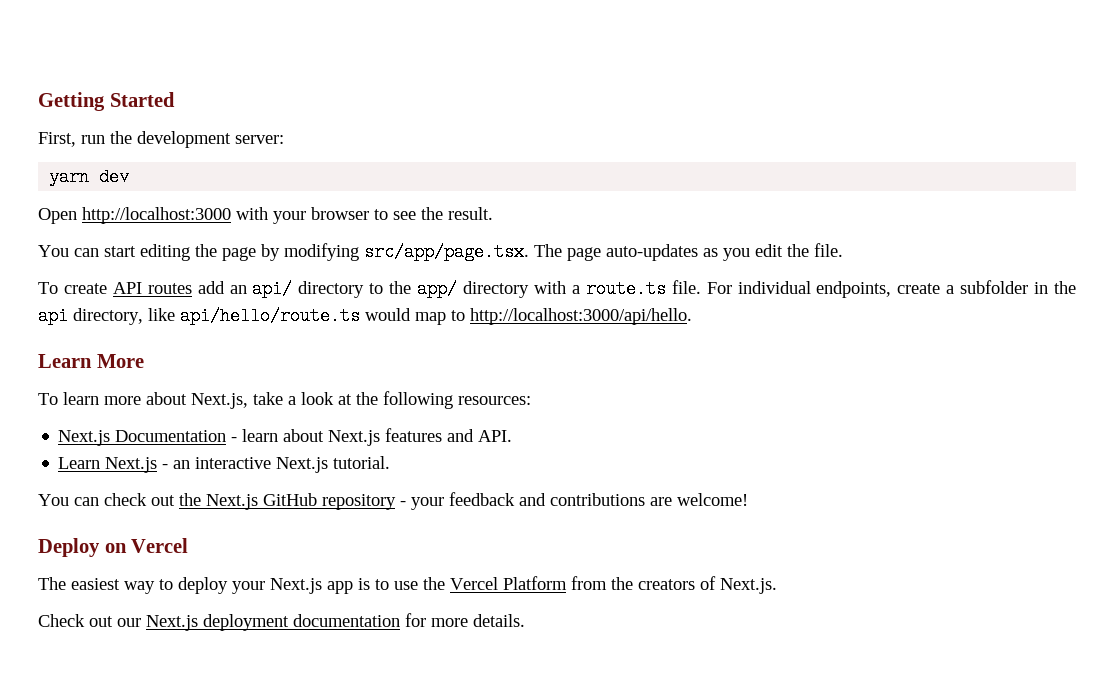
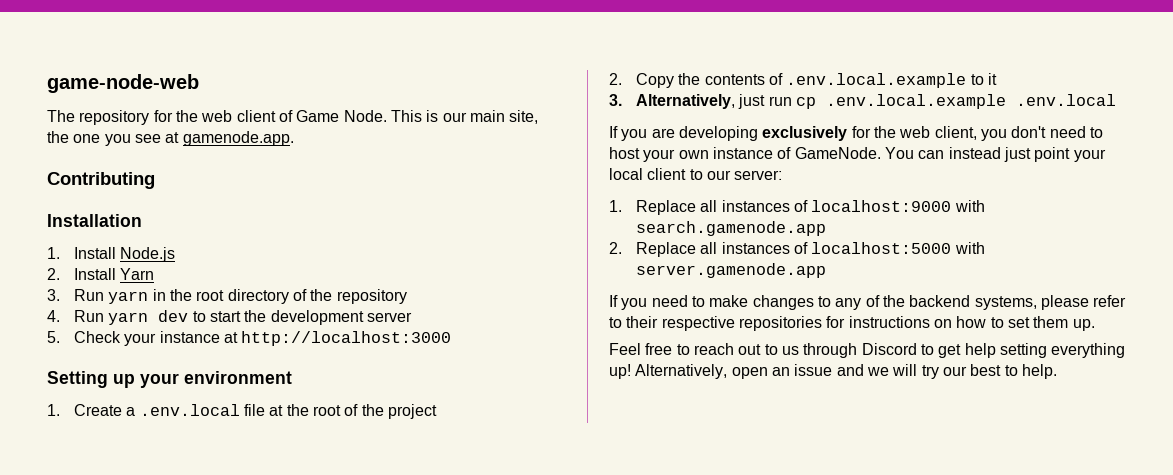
[38,92,175,111] [38,131,284,148] [49,168,130,186] [38,207,493,224] [38,243,843,261] [38,280,1076,298] [38,307,692,325] [38,354,144,368] [38,391,531,409] [58,428,513,446] [58,456,391,473] [38,492,748,510] [38,538,189,557] [38,576,777,594] [38,613,525,631] Getting Started // First, run the development server: // yarn dev // Open http://localhost:3000 with your browser to see the result. // You can start editing the page by modifying src/app/page.tsx. The page auto-updates as you edit the file. // To create API routes add an api/ directory to the app/ directory with a route.ts file. For individual endpoints, create a subfolder in the api directory, like api/hello/route.ts would map to http://localhost:3000/api/hello. // Learn More // To learn more about Next.js, take a look at the following resources: // Next.js Documentation - learn about Next.js features and API. // Learn Next.js - an interactive Next.js tutorial. // You can check out the Next.js GitHub repository - your feedback and contributions are welcome! // Deploy on Vercel // The easiest way to deploy your Next.js app is to use the Vercel Platform from the creators of Next.js. // Check out our Next.js deployment documentation for more details. -> [47,74,199,93] [47,110,539,125] [47,131,294,146] [47,172,155,189] [47,214,142,227] [47,247,176,262] [47,268,155,280] [47,289,407,304] [47,310,412,325] [47,331,452,346] [47,371,292,388] [47,404,437,419] [609,73,997,88] [609,94,1116,109] [609,126,1103,141] [609,147,1106,162] [609,168,783,180] [609,200,985,215] [635,221,826,236] [609,242,985,257] [635,263,826,278] [609,295,1127,310] [609,316,1095,331] [609,343,1126,358] [609,364,1057,379] game-node-web // The repository for the web client of Game Node. This is our main site, the one you see at gamenode.app. // Contributing // Installation // 1. Install Node.js // 2. Install Yarn // 3. Run yarn in the root directory of the repository // 4. Run yarn dev to start the development server // 5. Check your instance at http://localhost:3000 // Setting up your environment // 1. Create a .env.local file at the root of the project // 2. Copy the contents of .env.local.example to it // 3. Alternatively, just run cp .env.local.example .env.local // If you are developing exclusively for the web client, you don't need to host your own instance of GameNode. You can instead just point your local client to our server: // 1. Replace all instances of localhost:9000 with search.gamenode.app // 2. Replace all instances of localhost:5000 with server.gamenode.app // If you need to make changes to any of the backend systems, please refer to their respective repositories for instructions on how to set them up. // Feel free to reach out to us through Discord to get help setting everything up! Alternatively, open an issue and we will try our best to help.

